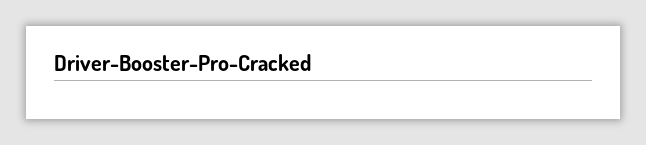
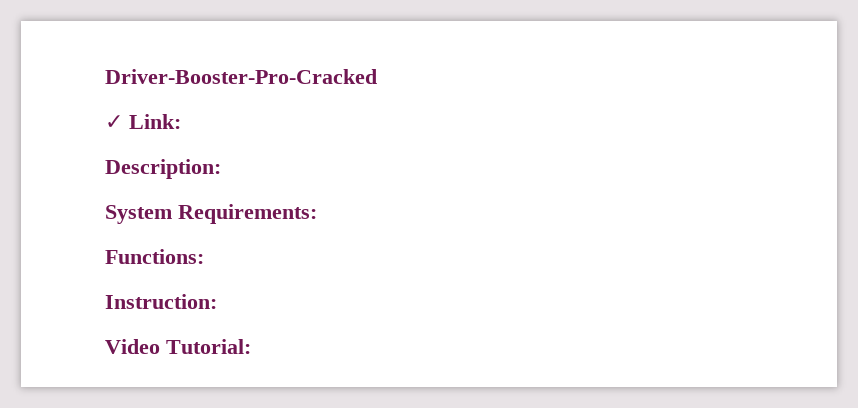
(311, 62) none -> [105,114,181,129] [105,159,221,179] [105,204,317,224] [105,249,204,264] [105,294,217,309] [105,339,251,354] // ✓ Link: // Description: // System Requirements: // Functions: // Instruction: // Video Tutorial:

